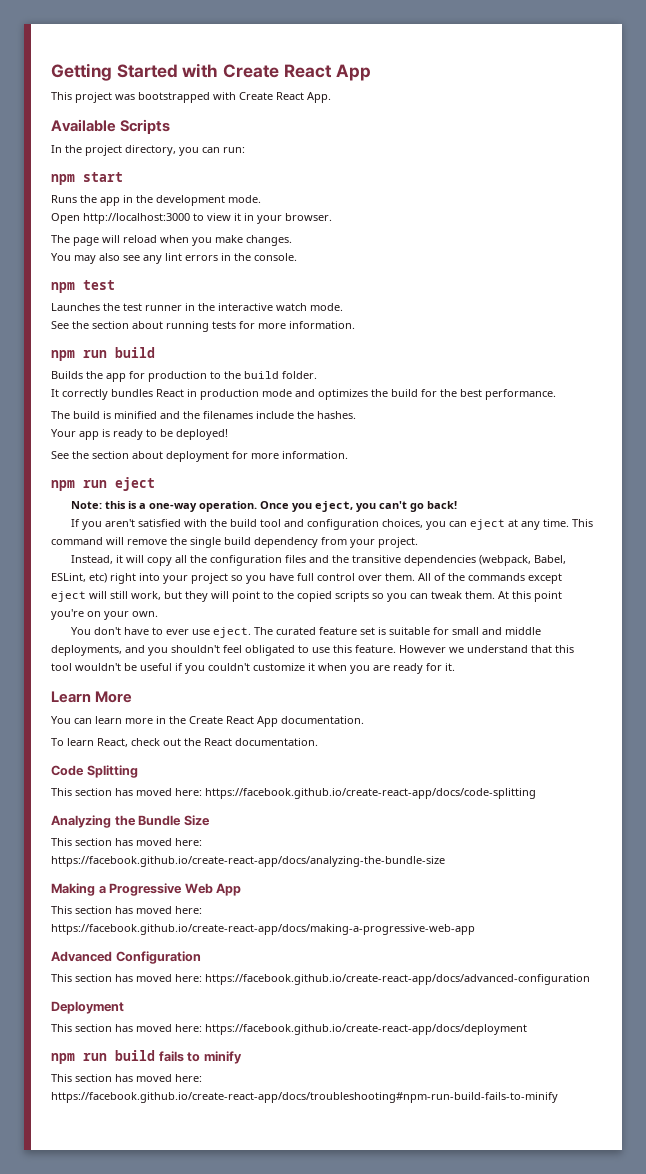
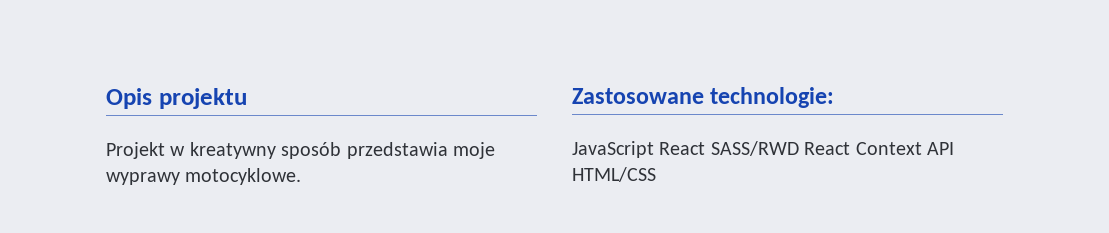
[51,63,371,81] [51,92,331,103] [51,119,171,134] [51,145,245,156] [51,172,123,185] [51,195,261,206] [51,213,332,224] [51,235,292,246] [51,253,297,264] [51,280,115,293] [51,303,343,311] [51,321,355,332] [51,347,155,361] [51,371,317,382] [51,389,556,400] [51,411,356,419] [51,429,228,440] [51,451,348,462] [51,477,155,491] [70,501,457,512] [70,519,593,530] [51,537,418,548] [70,555,566,566] [51,573,562,584] [51,591,562,602] [51,609,158,620] [70,627,541,638] [51,645,574,656] [51,663,455,674] [51,691,133,703] [51,716,364,727] [51,738,318,747] [51,765,138,778] [51,788,536,799] [51,815,210,828] [51,838,202,846] [51,856,445,867] [51,883,242,896] [51,906,202,914] [51,924,475,935] [51,951,201,964] [51,974,590,985] [51,1001,124,1014] [51,1024,527,1035] [51,1050,242,1064] [51,1074,202,1082] [51,1092,558,1103] Getting Started with Create React App // This project was bootstrapped with Create React App. // Available Scripts // In the project directory, you can run: // npm start // Runs the app in the development mode. // Open http://localhost:3000 to view it in your browser. // The page will reload when you make changes. // You may also see any lint errors in the console. // npm test // Launches the test runner in the interactive watch mode. // See the section about running tests for more information. // npm run build // Builds the app for production to the build folder. // It correctly bundles React in production mode and optimizes the build for the best performance. // The build is minified and the filenames include the hashes. // Your app is ready to be deployed! // See the section about deployment for more information. // npm run eject // Note: this is a one-way operation. Once you eject, you can't go back! // If you aren't satisfied with the build tool and configuration choices, you can eject at any time. This command will remove the single build dependency from your project. // Instead, it will copy all the configuration files and the transitive dependencies (webpack, Babel, ESLint, etc) right into your project so you have full control over them. All of the commands except eject will still work, but they will point to the copied scripts so you can tweak them. At this point you're on your own. // You don't have to ever use eject. The curated feature set is suitable for small and middle deployments, and you shouldn't feel obligated to use this feature. However we understand that this tool wouldn't be useful if you couldn't customize it when you are ready for it. // Learn More // You can learn more in the Create React App documentation. // To learn React, check out the React documentation. // Code Splitting // This section has moved here: https://facebook.github.io/create-react-app/docs/code-splitting // Analyzing the Bundle Size // This section has moved here: https://facebook.github.io/create-react-app/docs/analyzing-the-bundle-size // Making a Progressive Web App // This section has moved here: https://facebook.github.io/create-react-app/docs/making-a-progressive-web-app // Advanced Configuration // This section has moved here: https://facebook.github.io/create-react-app/docs/advanced-configuration // Deployment // This section has moved here: https://facebook.github.io/create-react-app/docs/deployment // npm run build fails to minify // This section has moved here: https://facebook.github.io/create-react-app/docs/troubleshooting#npm-run-build-fails-to-minify -> [106,88,247,109] [106,142,495,159] [106,168,302,185] [572,87,835,108] [572,141,954,158] [572,167,656,182] Opis projektu // Projekt w kreatywny sposób przedstawia moje wyprawy motocyklowe. // Zastosowane technologie: // JavaScript React SASS/RWD React Context API HTML/CSS

